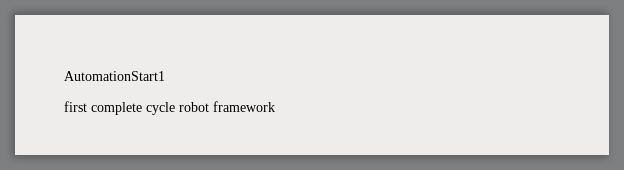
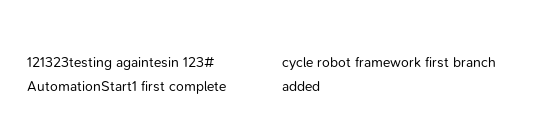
(64, 76) none -> [27,56,215,70] 121323testing againtesin 123#
(165, 76) // -> (137, 86) none
(275, 106) none -> [425,56,496,68] [282,81,320,91] first branch added

